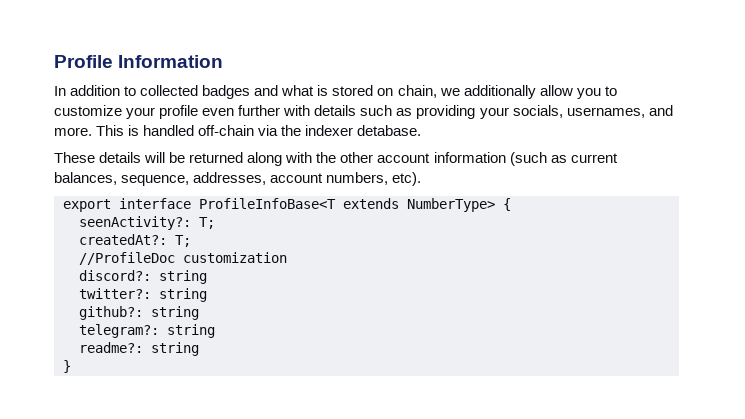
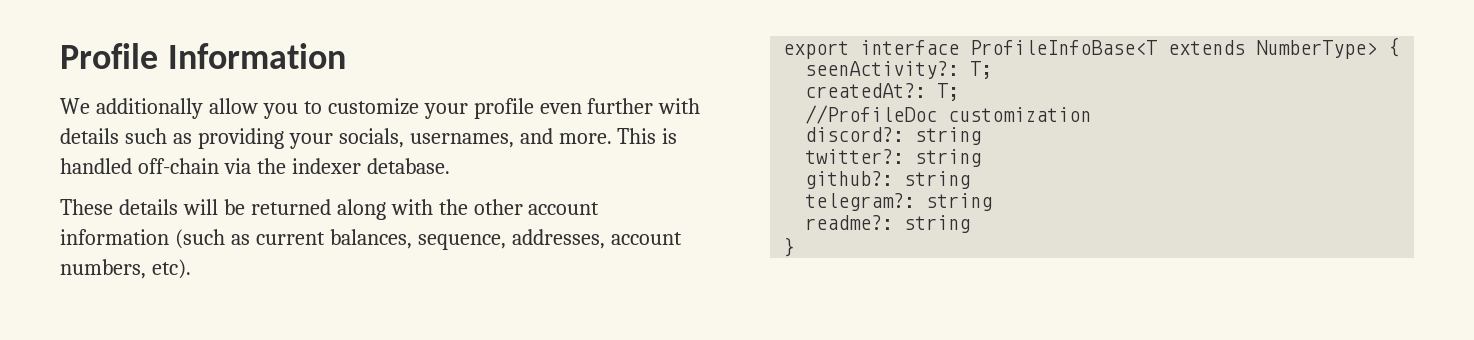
[54,85,460,99] In addition to collected badges and what is stored on chain, we -> [60,98,90,114] We

